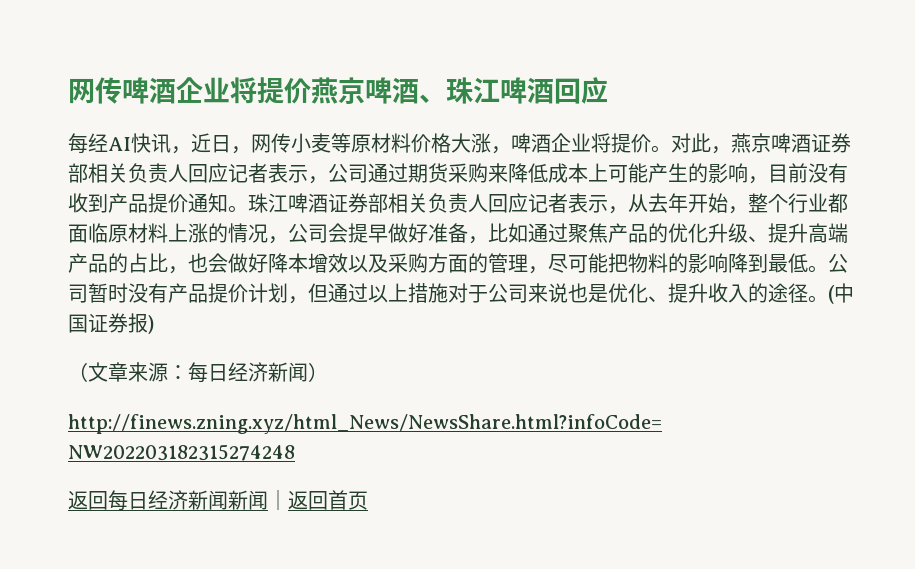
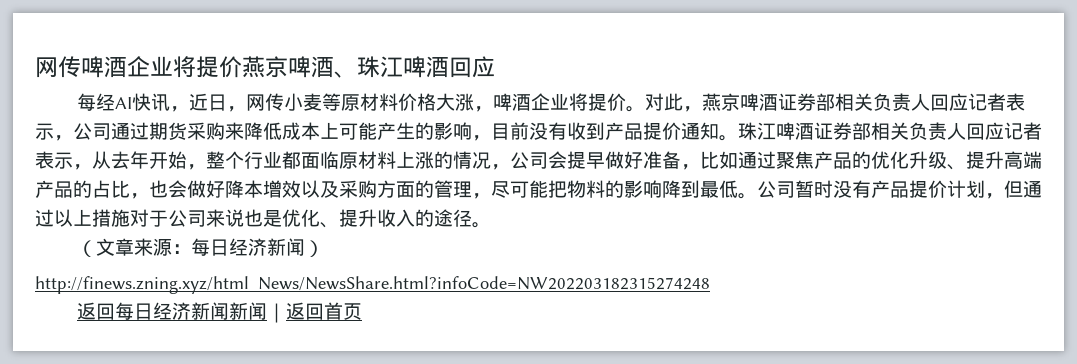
[828,283,854,304] [68,313,154,334] (中国证券报) -> (491, 225) none

